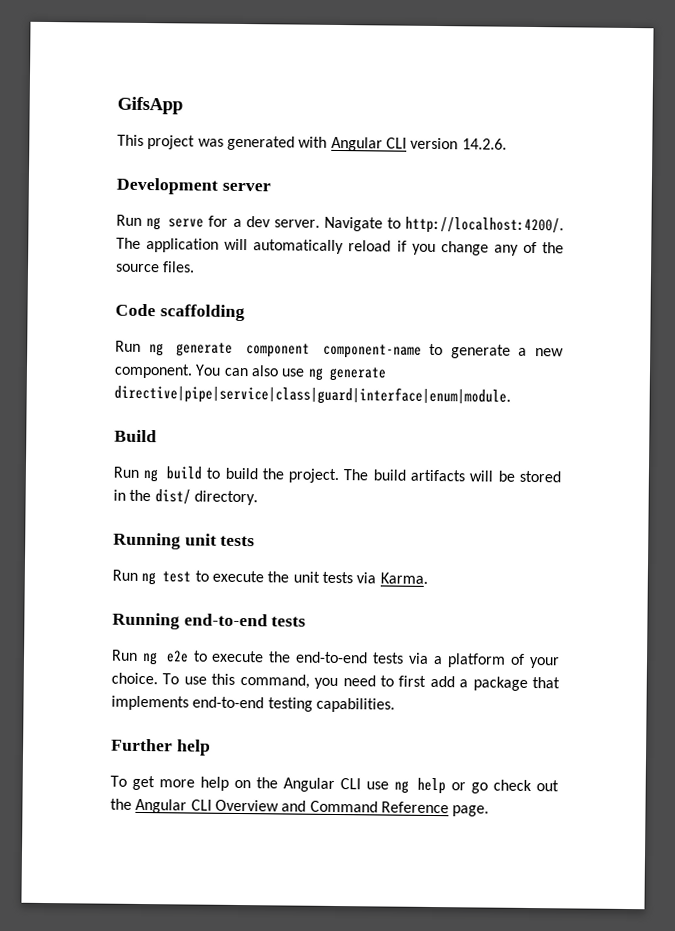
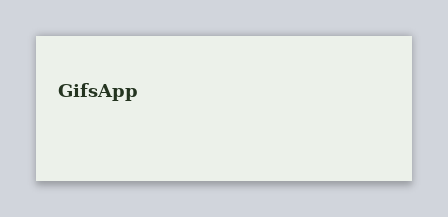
[117,134,507,152] [116,177,271,195] [116,214,564,235] [116,237,565,256] [115,261,196,273] [115,303,245,322] [115,340,565,359] [114,363,387,382] [114,384,511,406] [114,429,157,443] [113,466,561,484] [113,489,258,506] [113,532,256,550] [112,569,428,586] [112,612,307,630] [111,649,560,669] [111,672,561,691] [111,695,395,713] [111,738,211,756] [110,775,559,795] [110,798,490,817] // This project was generated with Angular CLI version 14.2.6. // Development server // Run ng serve for a dev server. Navigate to http://localhost:4200/. The application will automatically reload if you change any of the source files. // Code scaffolding // Run ng generate component component-name to generate a new component. You can also use ng generate directive|pipe|service|class|guard|interface|enum|module. // Build // Run ng build to build the project. The build artifacts will be stored in the dist/ directory. // Running unit tests // Run ng test to execute the unit tests via Karma. // Running end-to-end tests // Run ng e2e to execute the end-to-end tests via a platform of your choice. To use this command, you need to first add a package that implements end-to-end testing capabilities. // Further help // To get more help on the Angular CLI use ng help or go check out the Angular CLI Overview and Command Reference page. -> (138, 92) none

